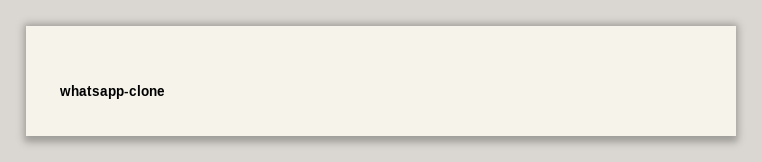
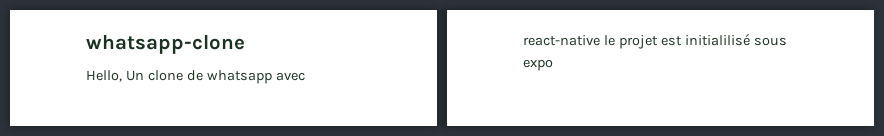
(165, 92) none -> [86,70,305,84] [523,33,787,49] [523,59,553,71] // Hello, Un clone de whatsapp avec react-native le projet est initialilisé sous expo

